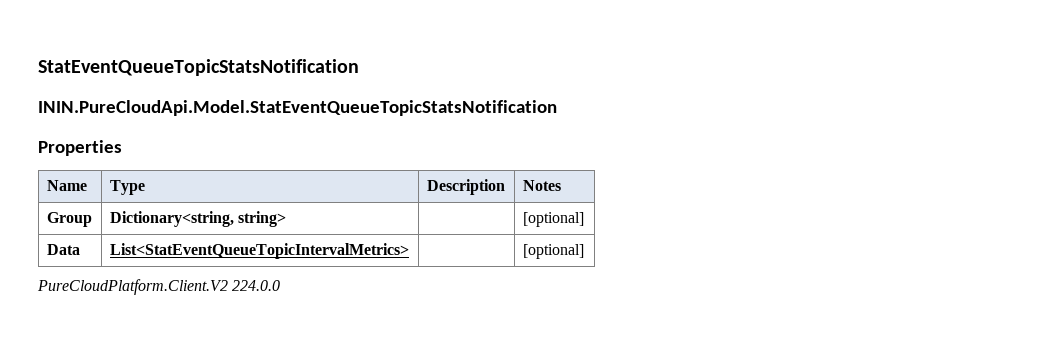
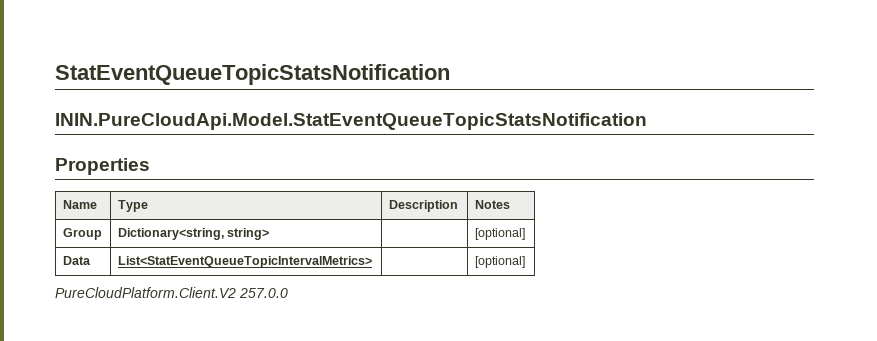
[232,280,281,291] 224.0.0 -> [239,288,288,298] 257.0.0

